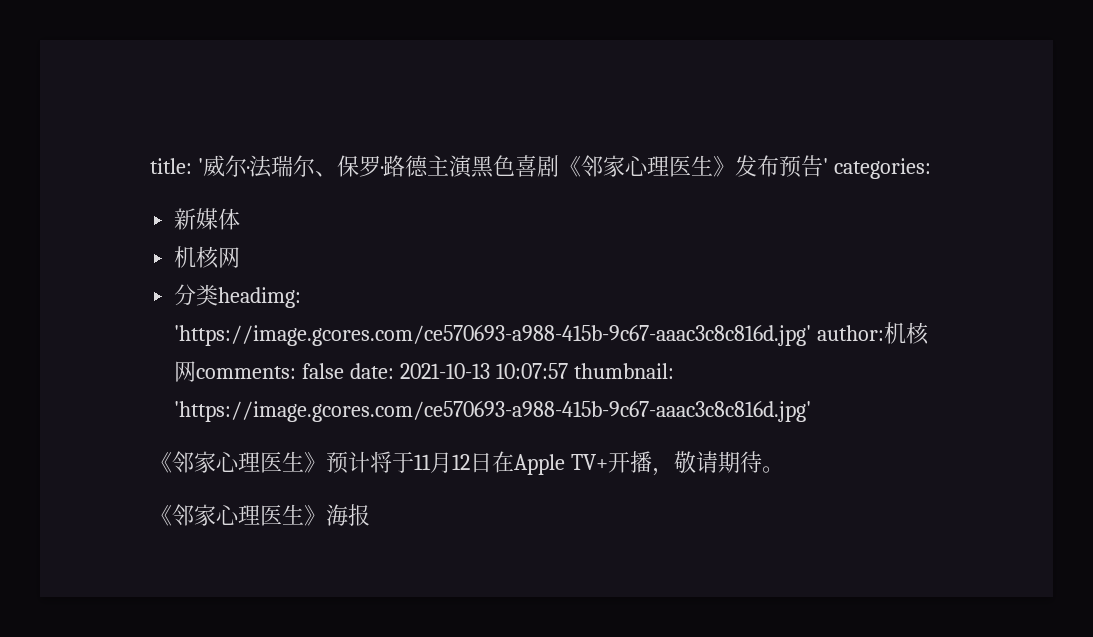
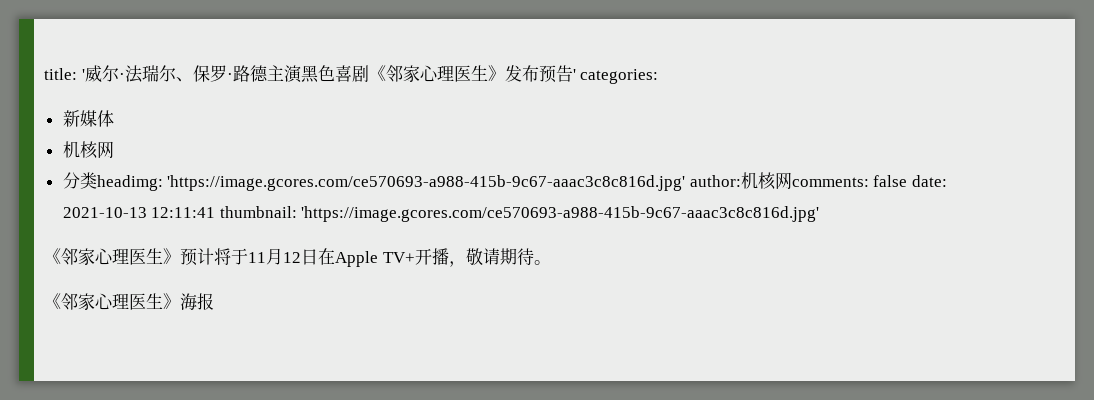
[495,363,568,379] 10:07:57 -> [151,207,216,218] 12:11:41

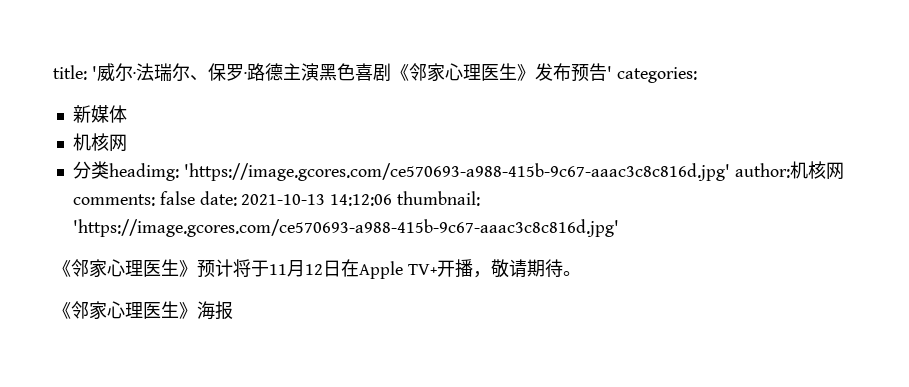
[151,207,216,218] 12:11:41 -> [330,194,393,206] 14:12:06

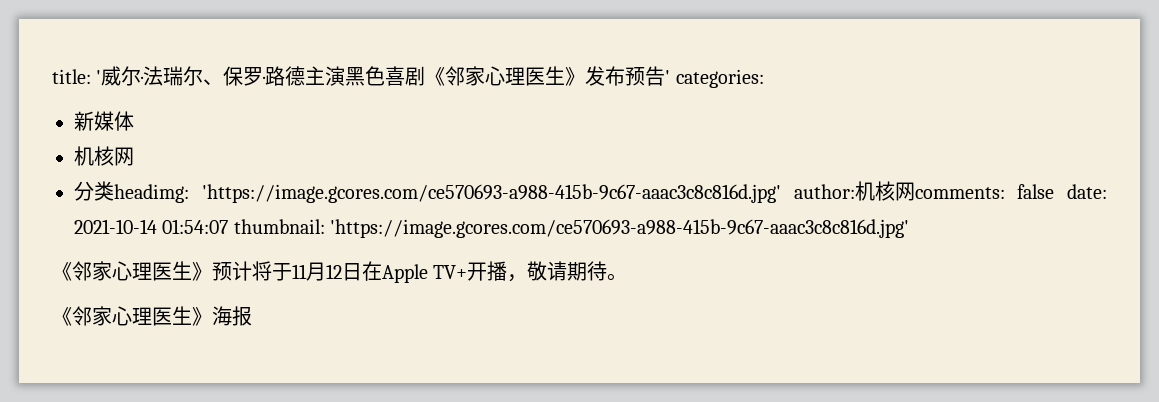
[241,194,393,206] 2021-10-13 14:12:06 -> [74,219,229,234] 2021-10-14 01:54:07

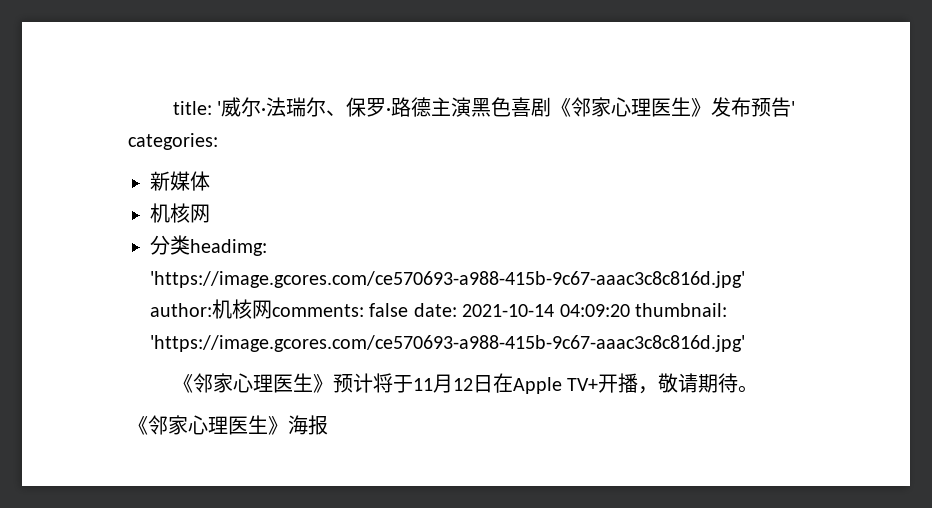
[162,219,229,234] 01:54:07 -> [559,304,630,317] 04:09:20

